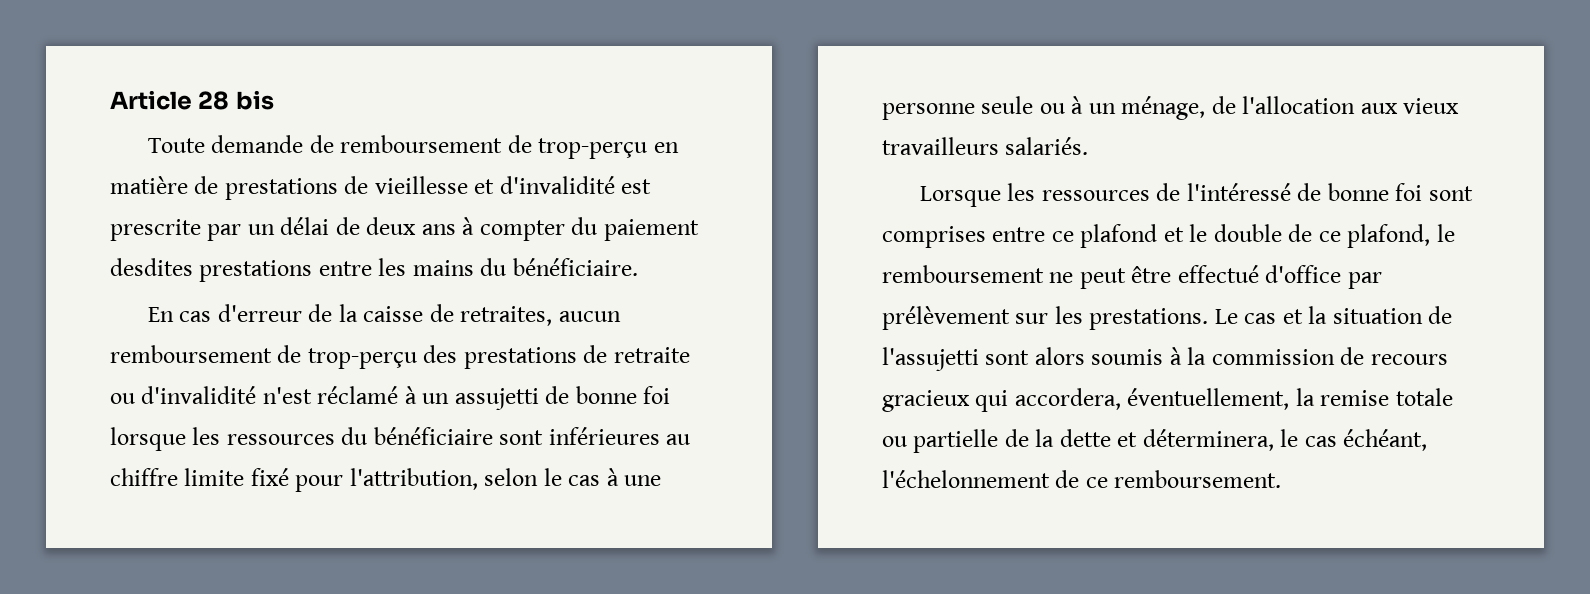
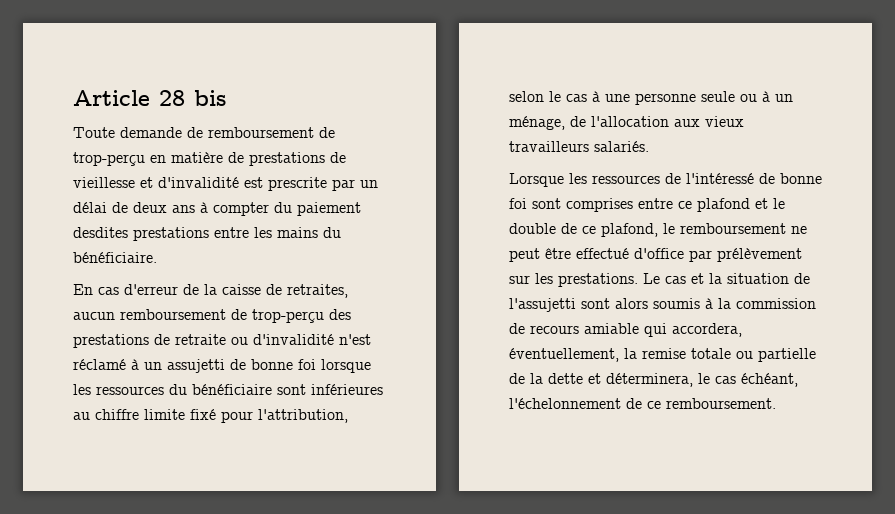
[882,390,970,412] gracieux -> [584,323,639,334] amiable

